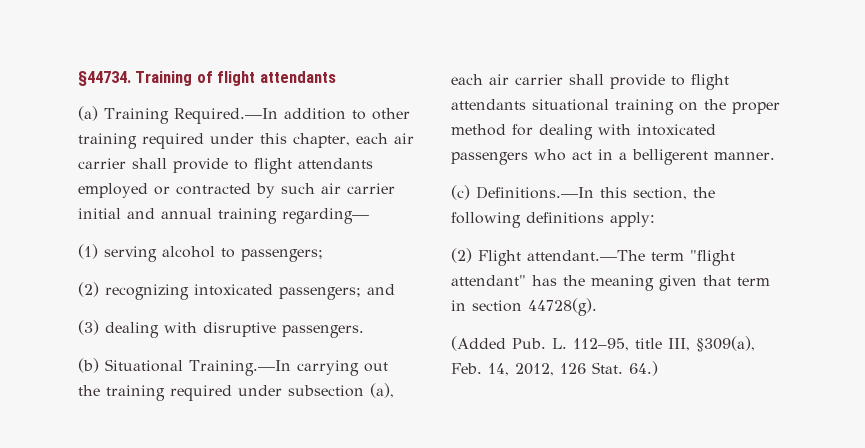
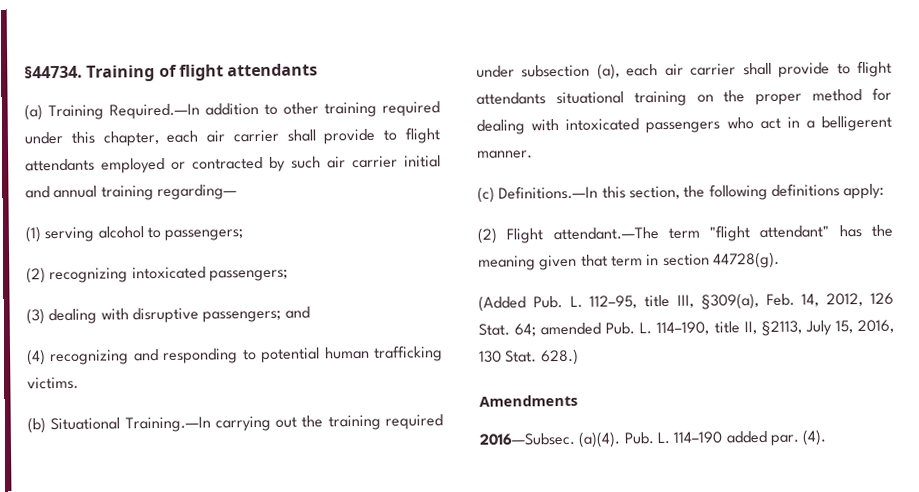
[367,284,395,295] and -> (288, 275) none
[282,325,364,338] passengers. -> [202,306,310,323] [27,345,443,366] [27,376,79,390] passengers; and // (4) recognizing and responding to potential human trafficking victims.
[629,361,658,376] 64.) -> [514,319,894,337] [479,348,579,366] [479,394,578,407] [479,429,828,448] 64; amended Pub. L. 114–190, title II, §2113, July 15, 2016, 130 Stat. 628.) // Amendments // 2016—Subsec. (a)(4). Pub. L. 114–190 added par. (4).

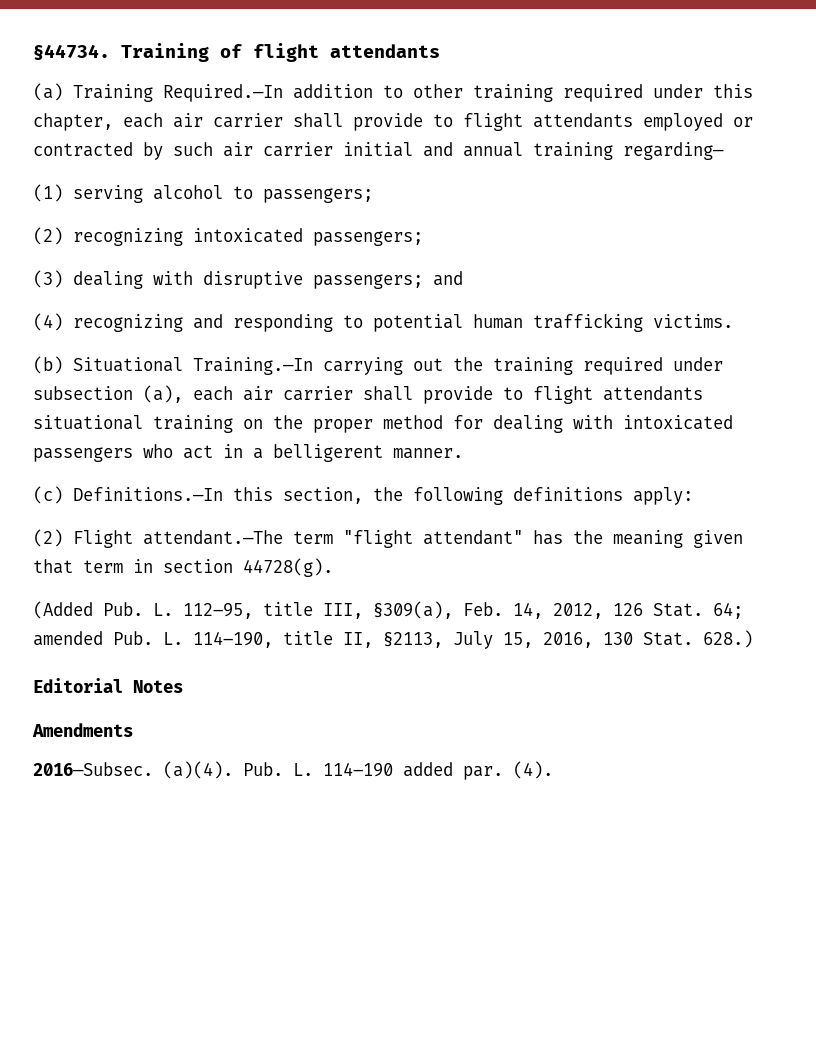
(579, 357) none -> [33,678,183,693] // Editorial Notes

